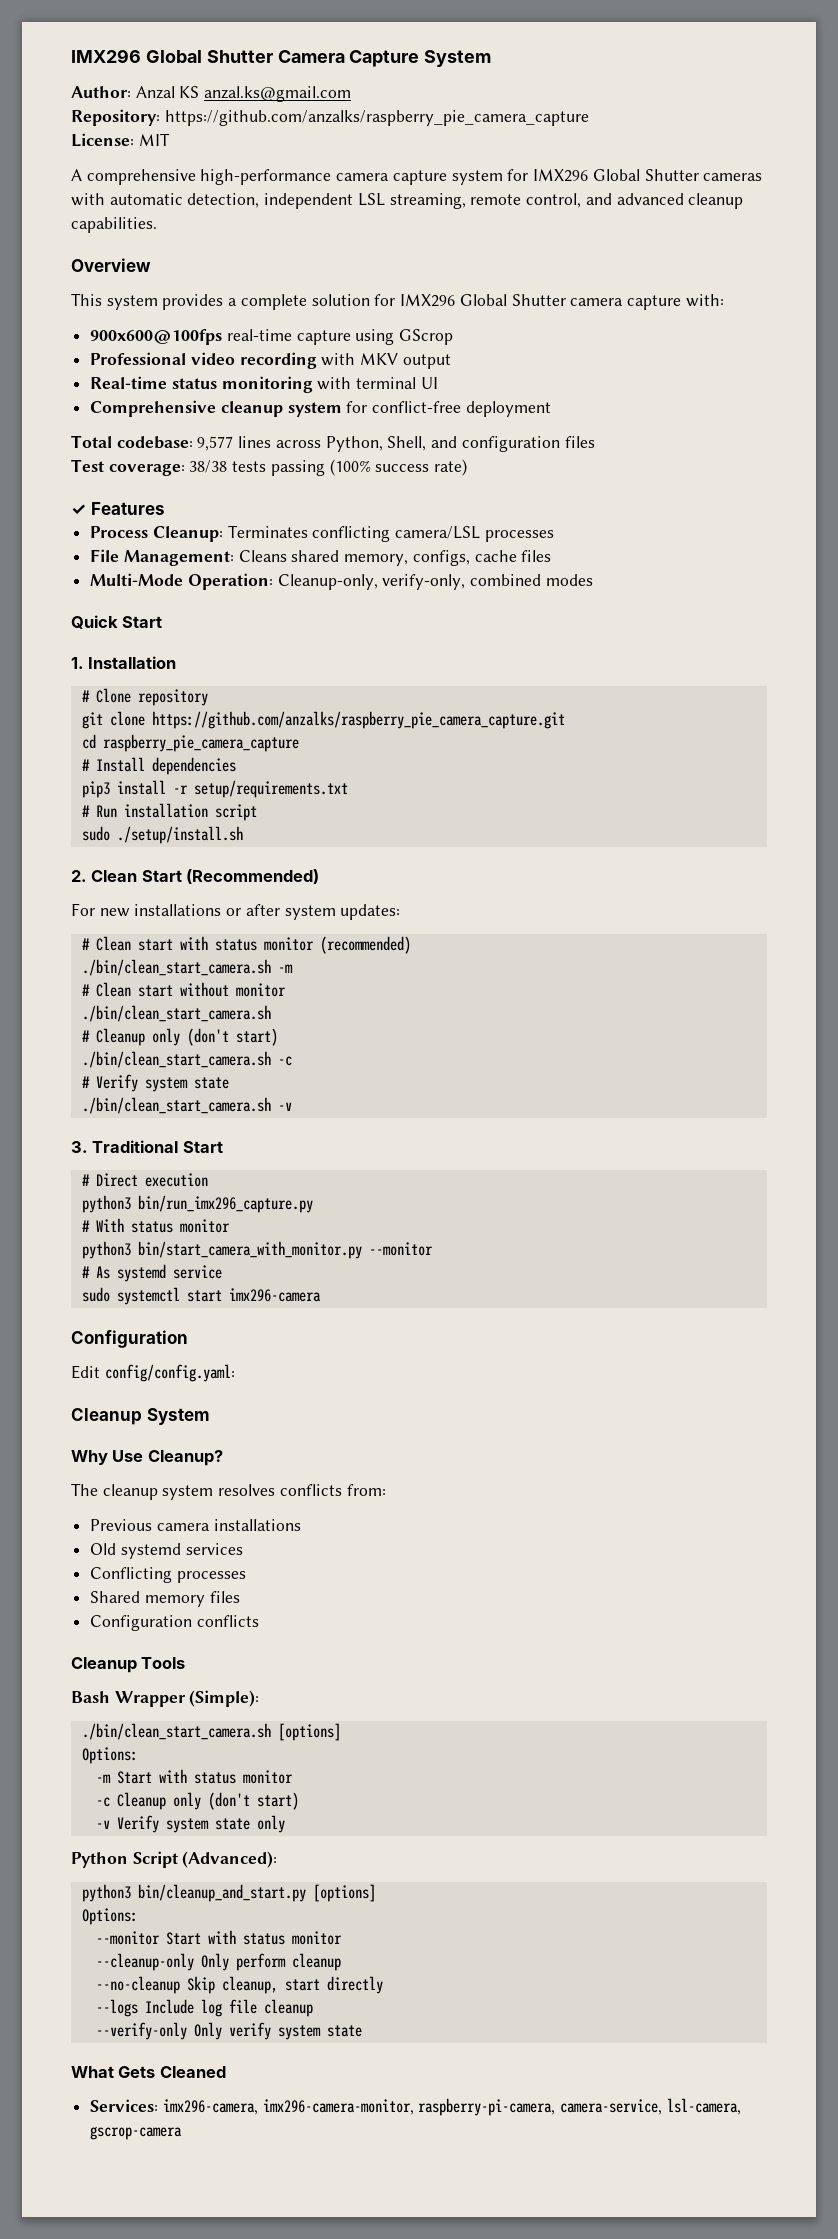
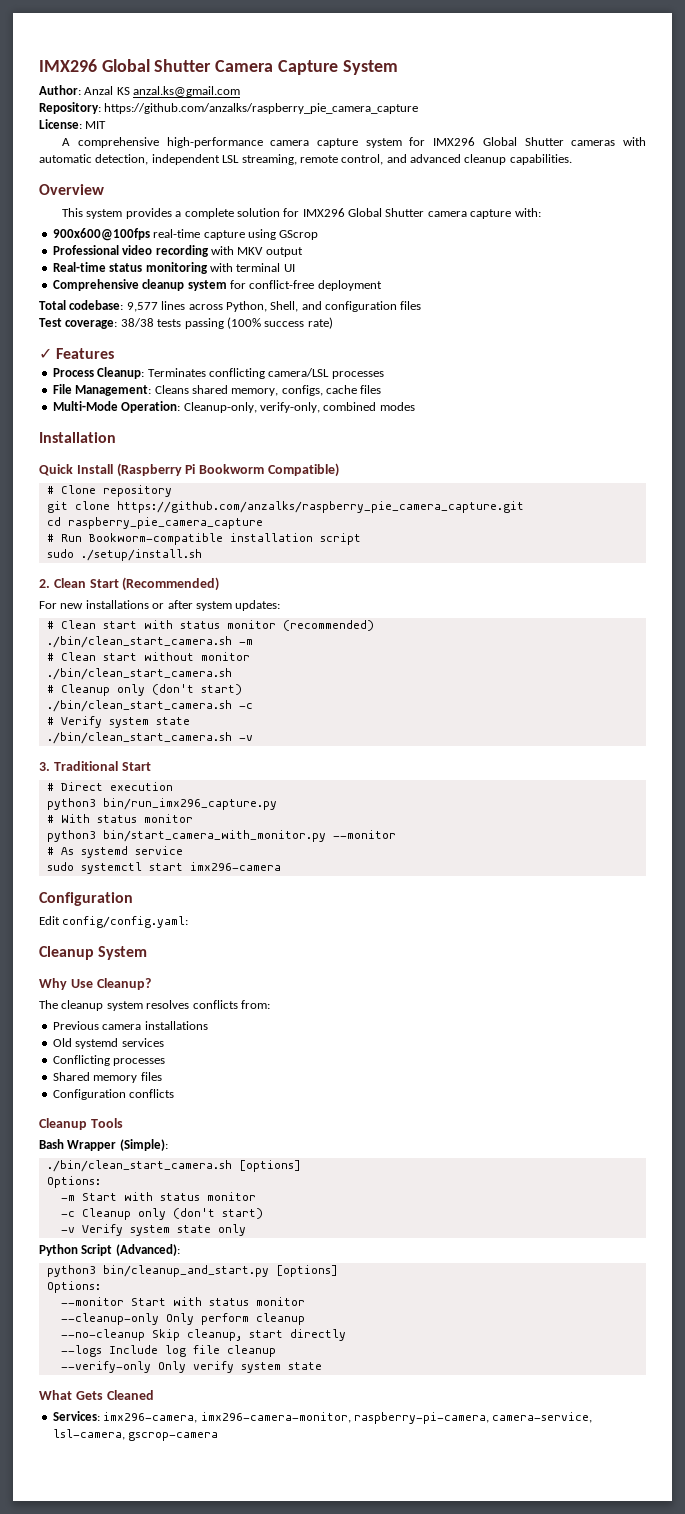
(593, 580) none -> [39,432,116,443] // Installation
[122,616,163,628] [71,656,177,669] Start // 1. Installation -> [76,463,339,477] Install (Raspberry Pi Bookworm Compatible)
[81,757,236,775] [81,780,348,798] // # Install dependencies // pip3 install -r setup/requirements.txt -> (263, 523) none
(117, 811) none -> [88,533,223,545] Bookworm-compatible

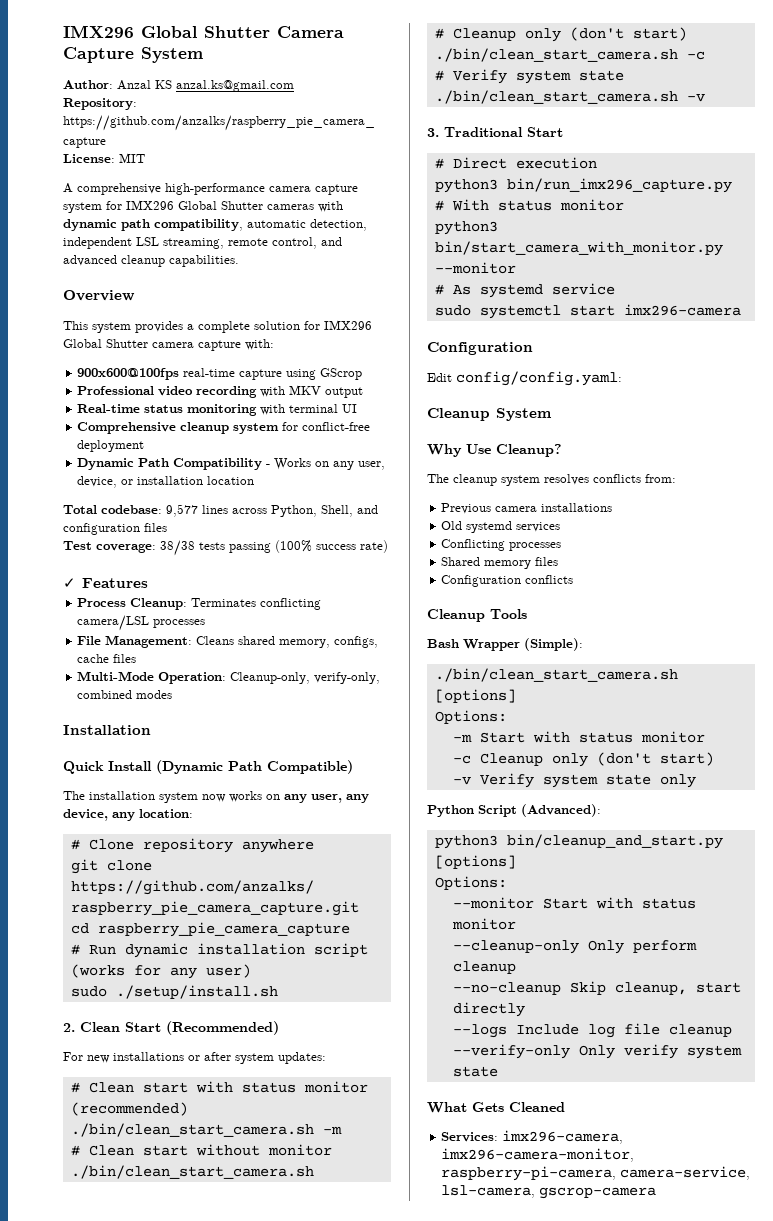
(646, 141) none -> [63,219,243,231] dynamic path compatibility,
(382, 285) none -> [77,458,386,470] [77,476,255,488] // Dynamic Path Compatibility - Works on any user, device, or installation location
[116,463,339,477] (Raspberry Pi Bookworm Compatible) -> [156,760,353,774] [63,791,369,803] [63,809,193,821] (Dynamic Path Compatible) // The installation system now works on any user, any device, any location:
(172, 491) none -> [241,839,314,853] anywhere
[88,533,223,545] Bookworm-compatible -> [124,943,188,958] dynamic
(361, 539) none -> [70,964,251,979] (works for any user)

